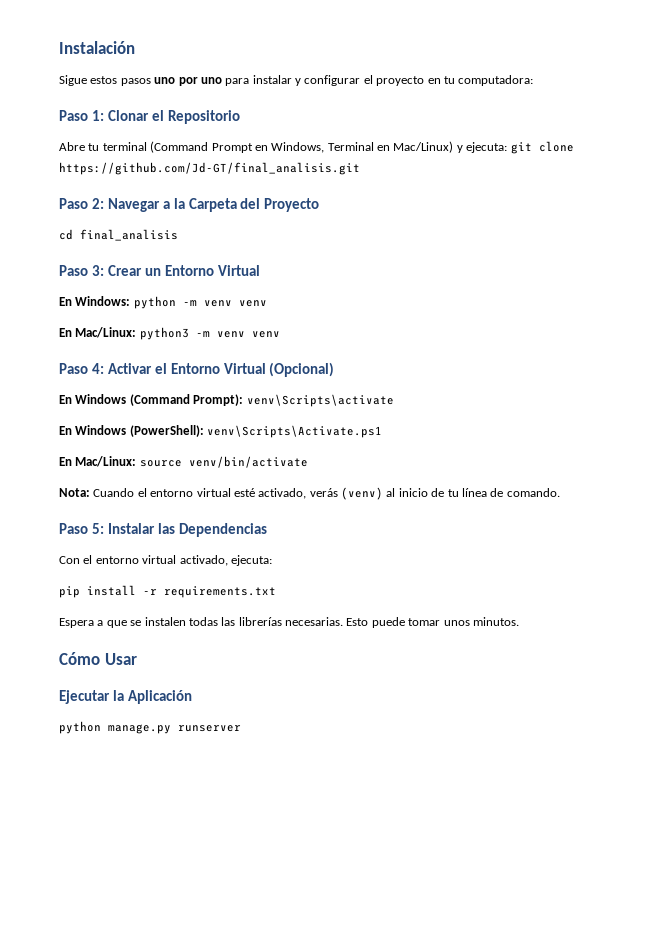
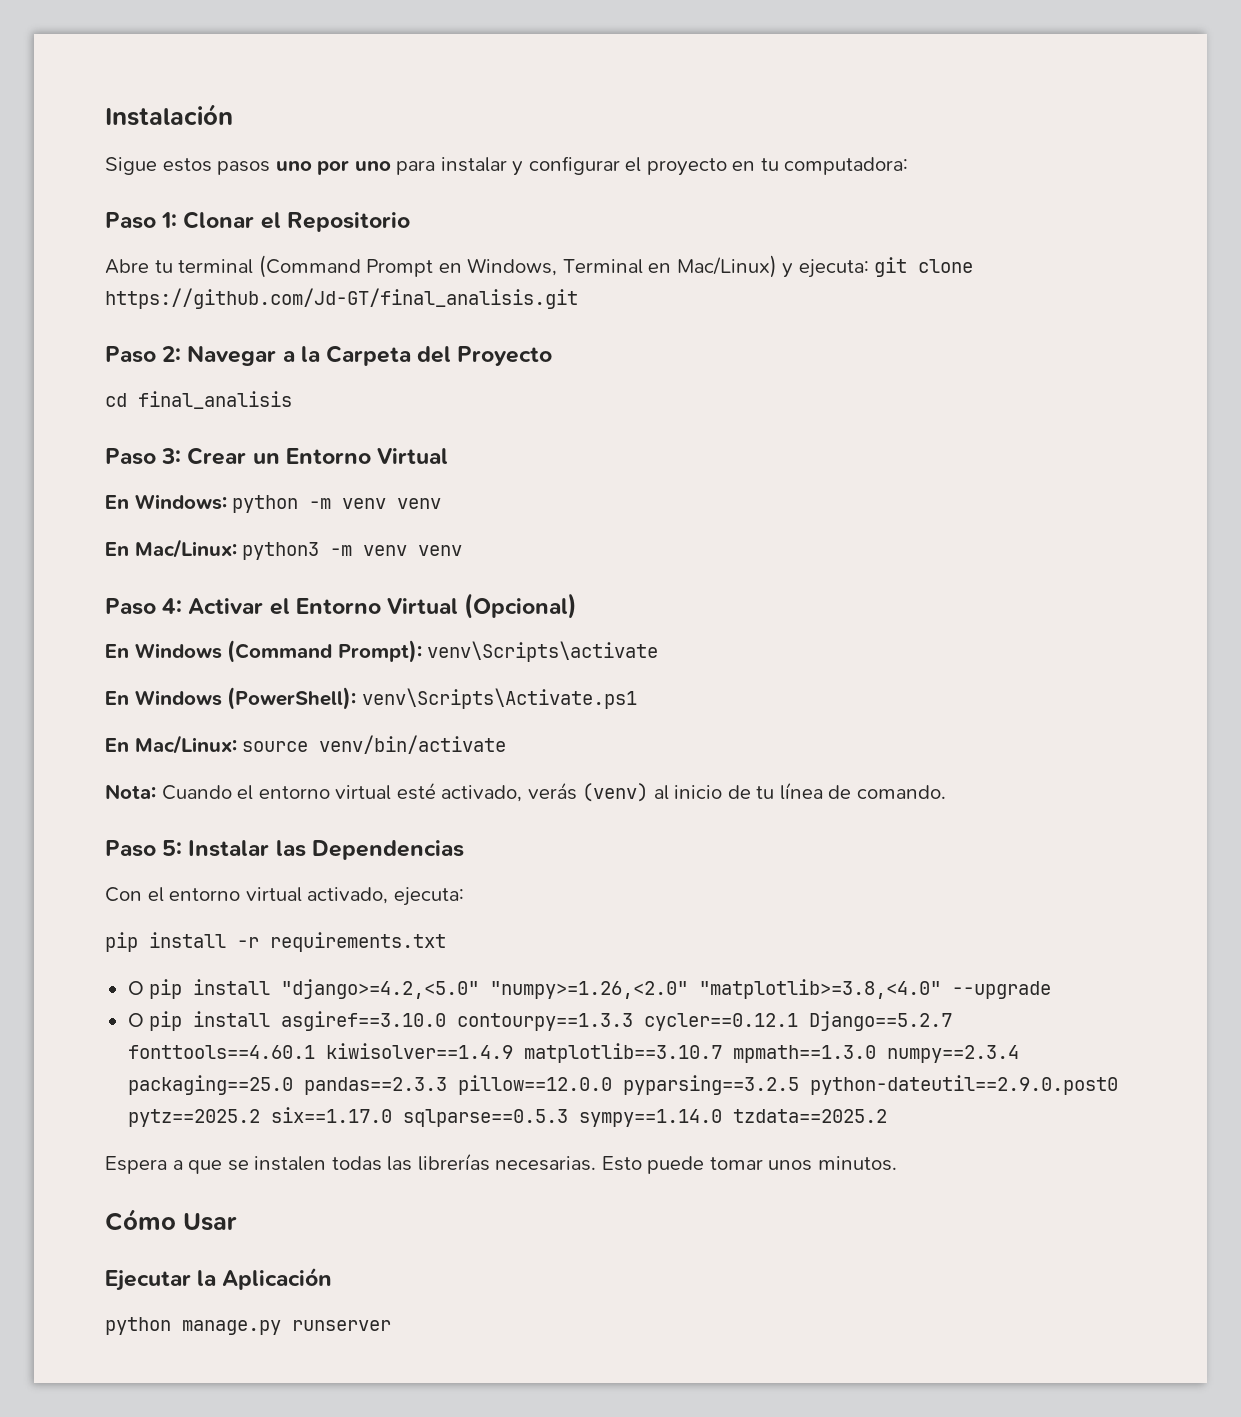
(276, 592) none -> [127,979,1052,999] [127,1011,953,1031] [127,1043,1019,1063] [127,1075,1118,1095] [127,1107,887,1127] // O pip install "django>=4.2,<5.0" "numpy>=1.26,<2.0" "matplotlib>=3.8,<4.0" --upgrade // O pip install asgiref==3.10.0 contourpy==1.3.3 cycler==0.12.1 Django==5.2.7 fonttools==4.60.1 kiwisolver==1.4.9 matplotlib==3.10.7 mpmath==1.3.0 numpy==2.3.4 packaging==25.0 pandas==2.3.3 pillow==12.0.0 pyparsing==3.2.5 python-dateutil==2.9.0.post0 pytz==2025.2 six==1.17.0 sqlparse==0.5.3 sympy==1.14.0 tzdata==2025.2

